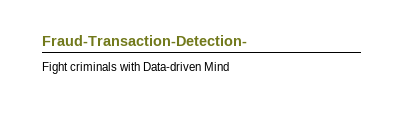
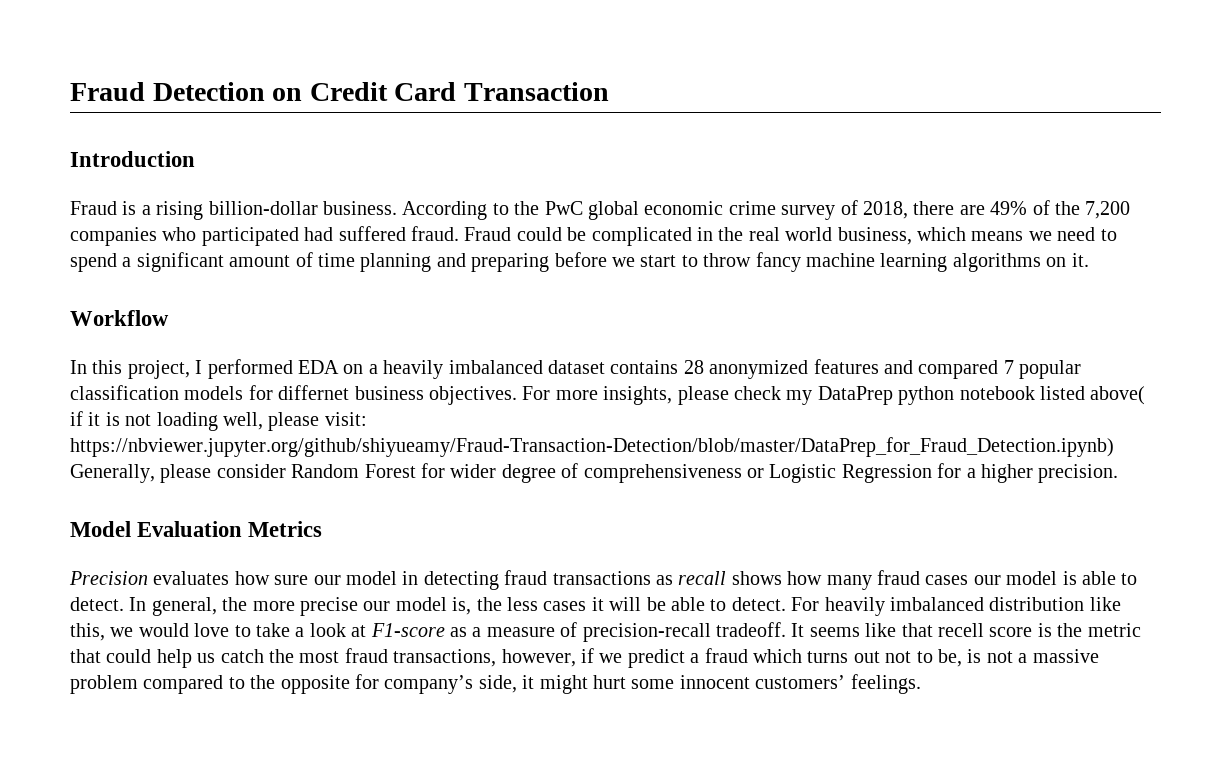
[42,35,247,46] [42,62,230,74] Fraud-Transaction-Detection- // Fight criminals with Data-driven Mind -> [70,82,609,101] [70,151,195,167] [70,200,1131,220] [70,226,1117,246] [70,252,1089,272] [70,310,169,326] [70,359,1082,379] [70,385,1146,405] [70,411,367,431] [70,437,1114,457] [70,463,1119,483] [70,521,323,537] [69,570,1138,590] [70,597,1121,616] [70,622,1141,642] [70,648,1099,668] [70,674,921,694] Fraud Detection on Credit Card Transaction // Introduction // Fraud is a rising billion-dollar business. According to the PwC global economic crime survey of 2018, there are 49% of the 7,200 companies who participated had suffered fraud. Fraud could be complicated in the real world business, which means we need to spend a significant amount of time planning and preparing before we start to throw fancy machine learning algorithms on it. // Workflow // In this project, I performed EDA on a heavily imbalanced dataset contains 28 anonymized features and compared 7 popular classification models for differnet business objectives. For more insights, please check my DataPrep python notebook listed above( if it is not loading well, please visit: https://nbviewer.jupyter.org/github/shiyueamy/Fraud-Transaction-Detection/blob/master/DataPrep_for_Fraud_Detection.ipynb) Generally, please consider Random Forest for wider degree of comprehensiveness or Logistic Regression for a higher precision. // Model Evaluation Metrics // Precision evaluates how sure our model in detecting fraud transactions as recall shows how many fraud cases our model is able to detect. In general, the more precise our model is, the less cases it will be able to detect. For heavily imbalanced distribution like this, we would love to take a look at F1-score as a measure of precision-recall tradeoff. It seems like that recell score is the metric that could help us catch the most fraud transactions, however, if we predict a fraud which turns out not to be, is not a massive problem compared to the opposite for company’s side, it might hurt some innocent customers’ feelings.

